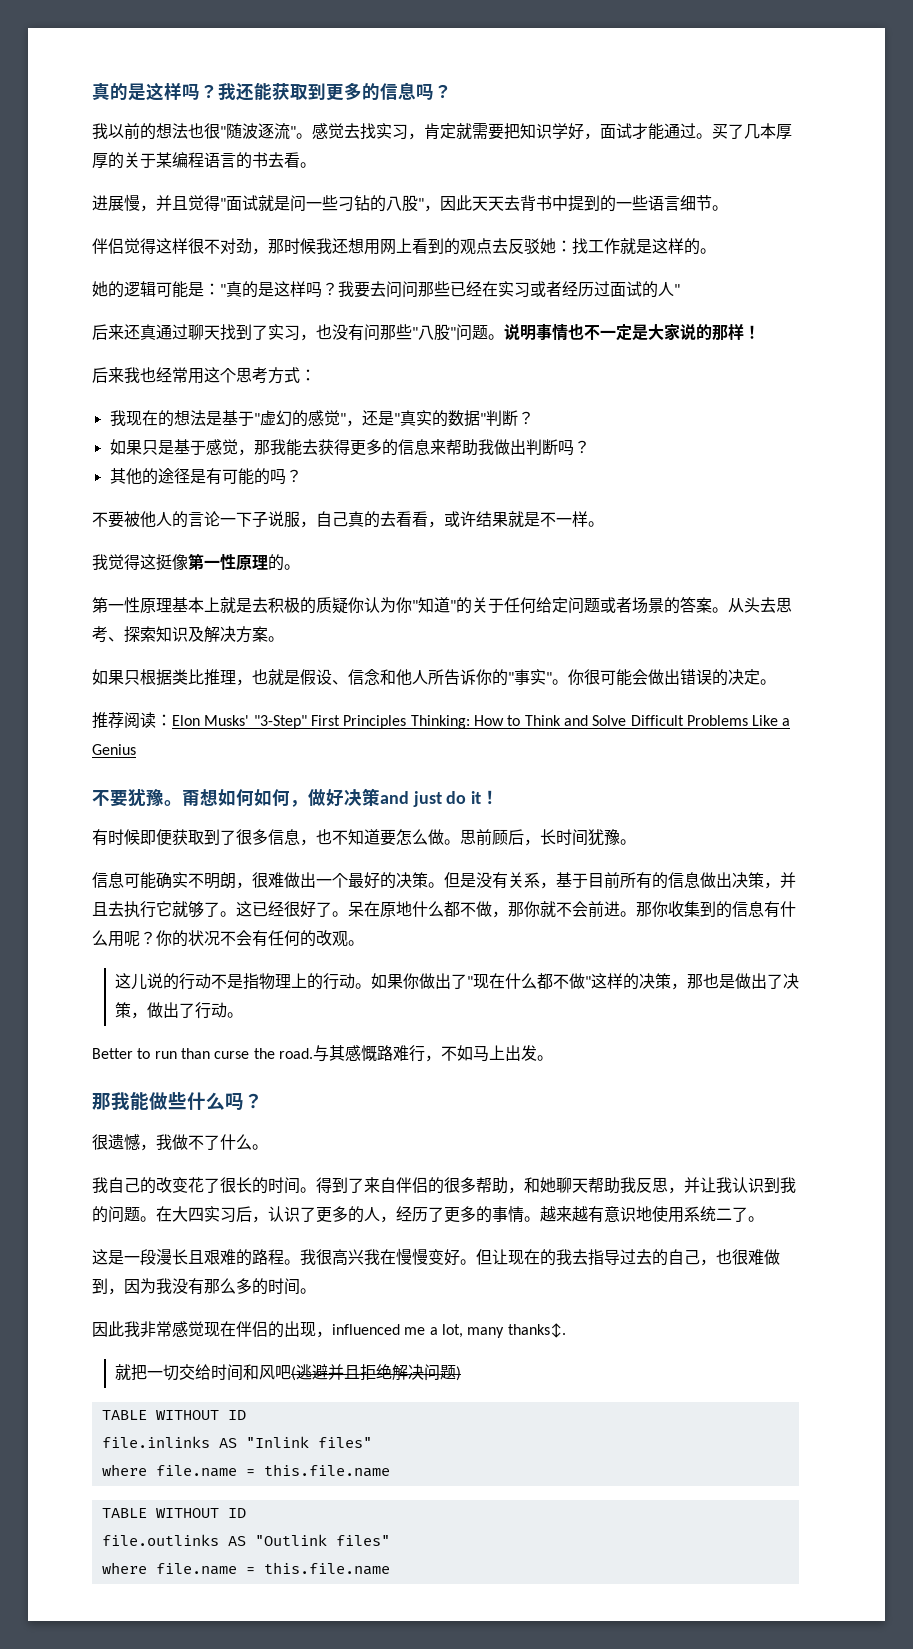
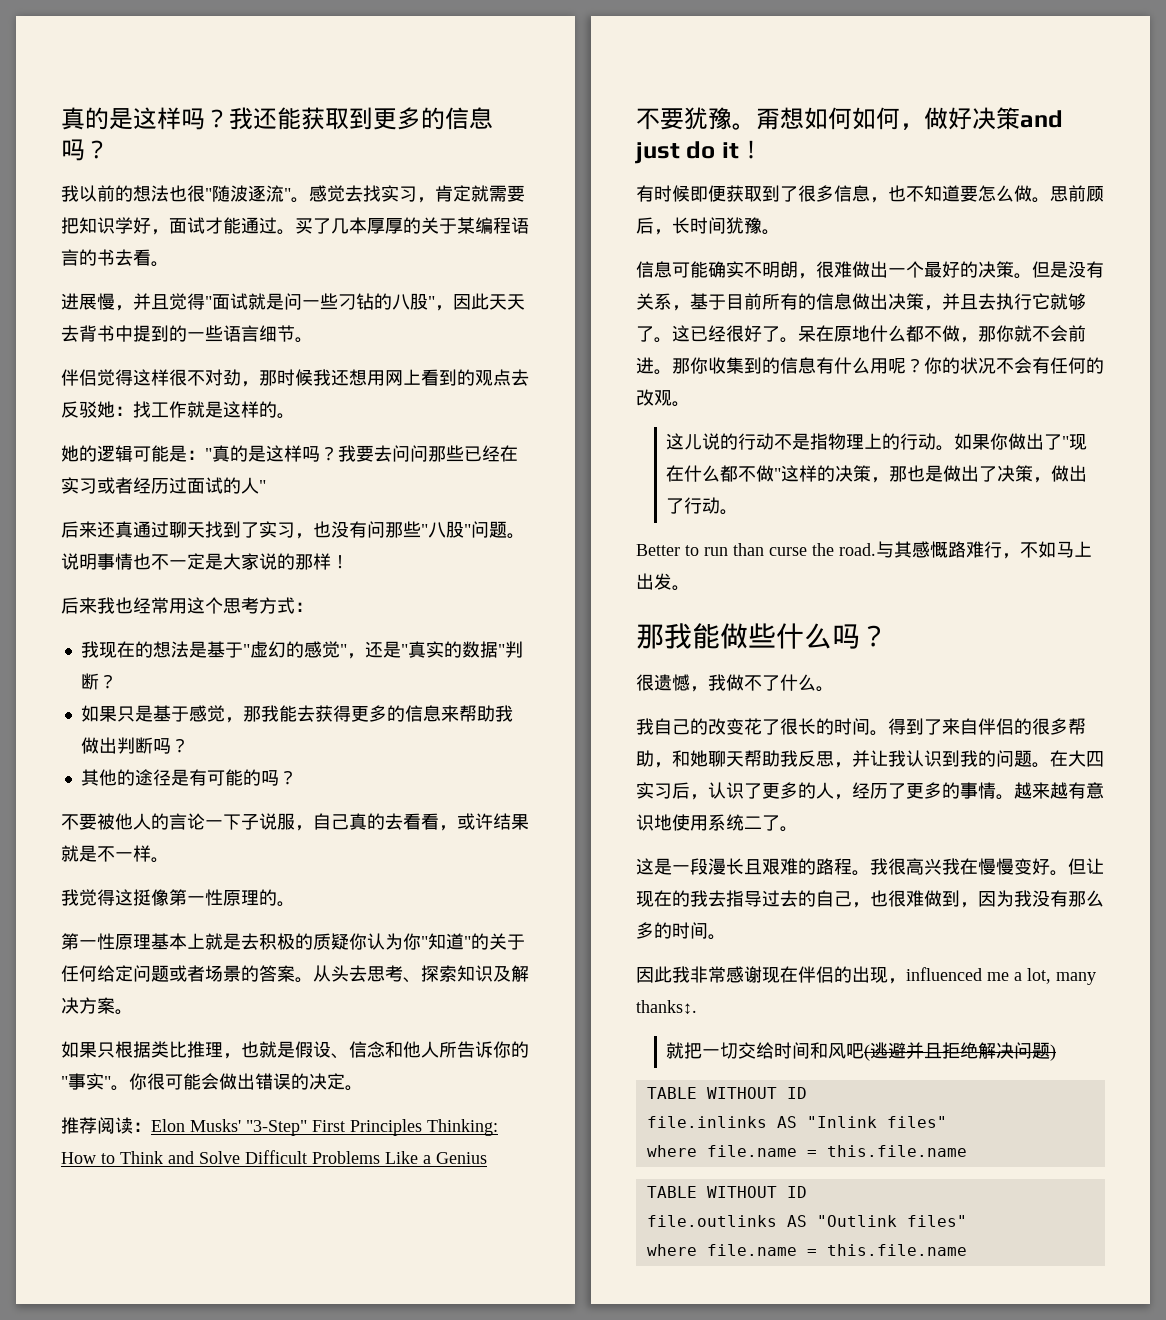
[188,1321,204,1337] 觉 -> [744,966,762,983] 谢

